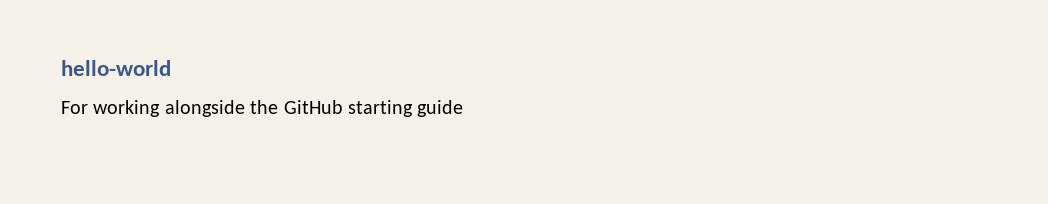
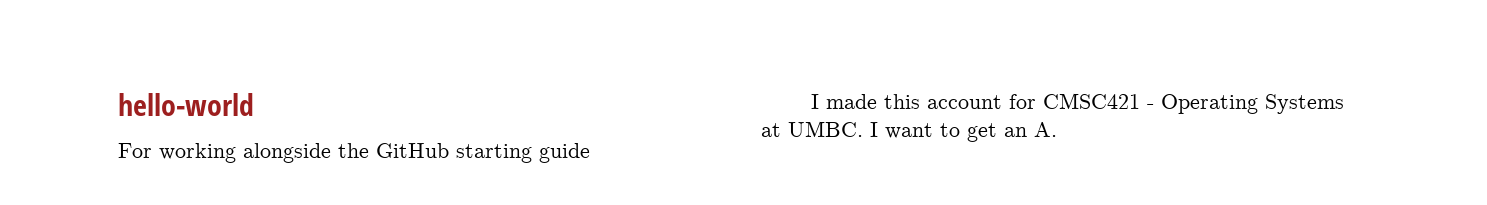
(464, 108) none -> [811,93,1345,114] [761,121,1057,142] // I made this account for CMSC421 - Operating Systems at UMBC. I want to get an A.

